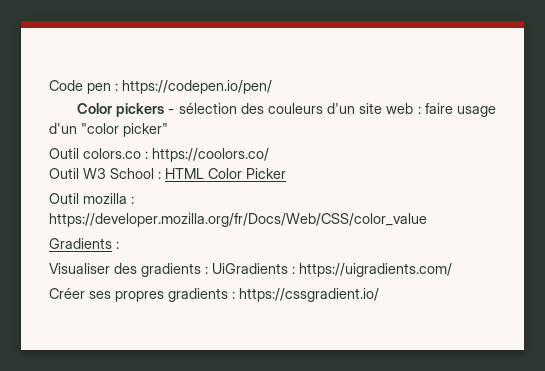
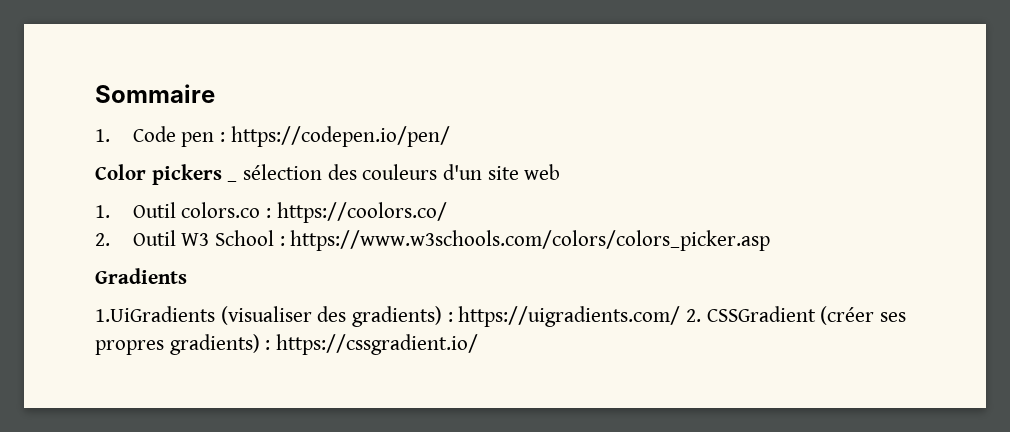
(49, 85) none -> [95,84,215,103] [95,129,110,142] Sommaire // 1.
[168,109,175,114] - -> [227,180,238,182] _
[417,103,497,117] [49,123,168,137] : faire usage d'un "color picker" // -> [95,205,110,218] // 1.
(269, 155) none -> [95,233,110,246] 2.
[165,168,286,179] [49,193,134,204] [49,213,427,227] [49,238,119,249] [49,263,288,277] HTML Color Picker // Outil mozilla : https://developer.mozilla.org/fr/Docs/Web/CSS/color_value // Gradients : // Visualiser des gradients : UiGradients -> [290,230,771,251] [95,268,187,284] [95,306,443,327] https://www.w3schools.com/colors/colors_picker.asp // Gradients // 1.UiGradients (visualiser des gradients)
[49,288,85,299] // Créer -> [686,306,875,325] 2. CSSGradient (créer
[168,288,228,302] gradients -> [169,334,260,355] gradients)

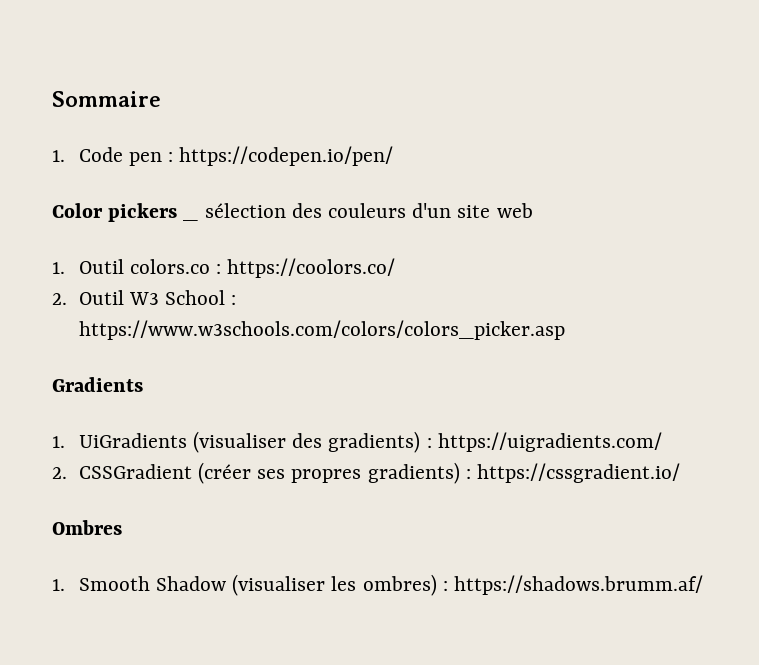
[95,306,215,322] 1.UiGradients -> [52,433,187,448] 1. UiGradients
(681, 316) none -> (662, 442) //
(479, 344) none -> [52,520,122,535] [52,574,704,596] // Ombres // 1. Smooth Shadow (visualiser les ombres) : https://shadows.brumm.af/

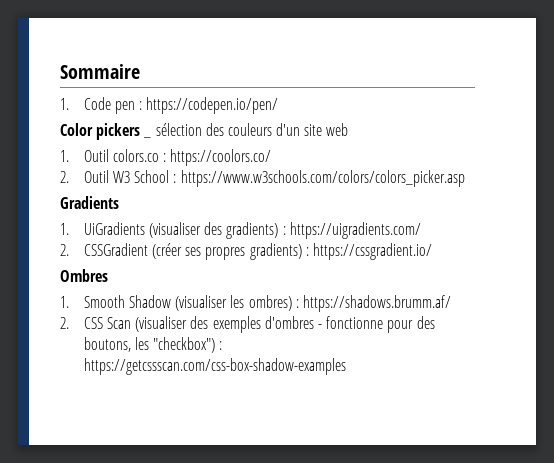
(704, 585) none -> [60,316,435,333] [83,337,223,353] [83,358,346,375] // 2. CSS Scan (visualiser des exemples d'ombres - fonctionne pour des boutons, les "checkbox") : https://getcssscan.com/css-box-shadow-examples

